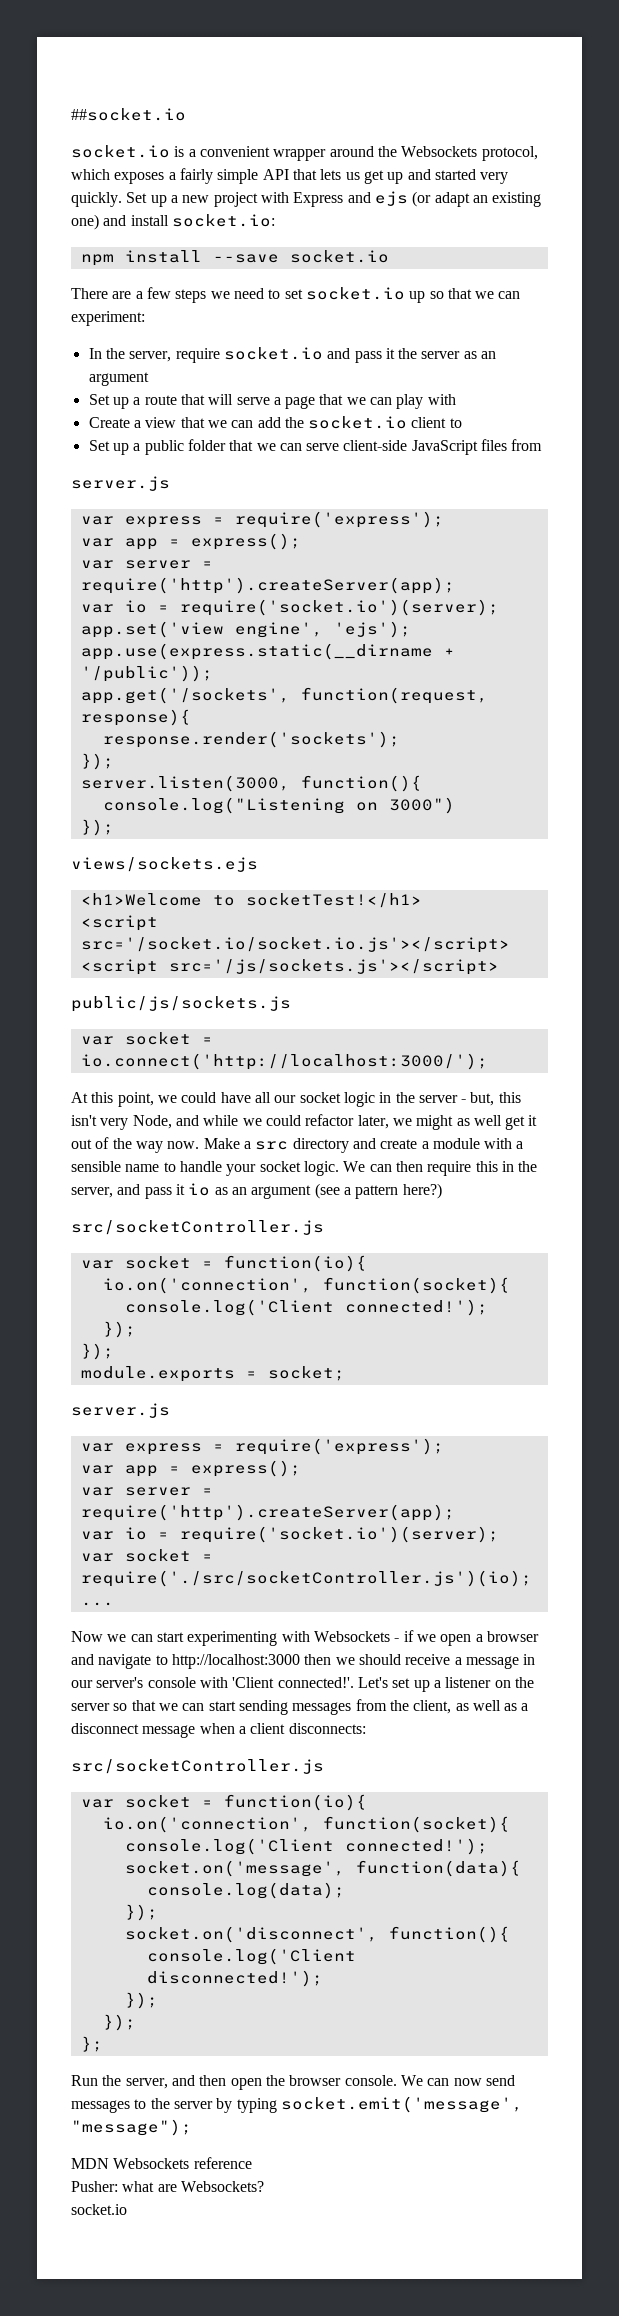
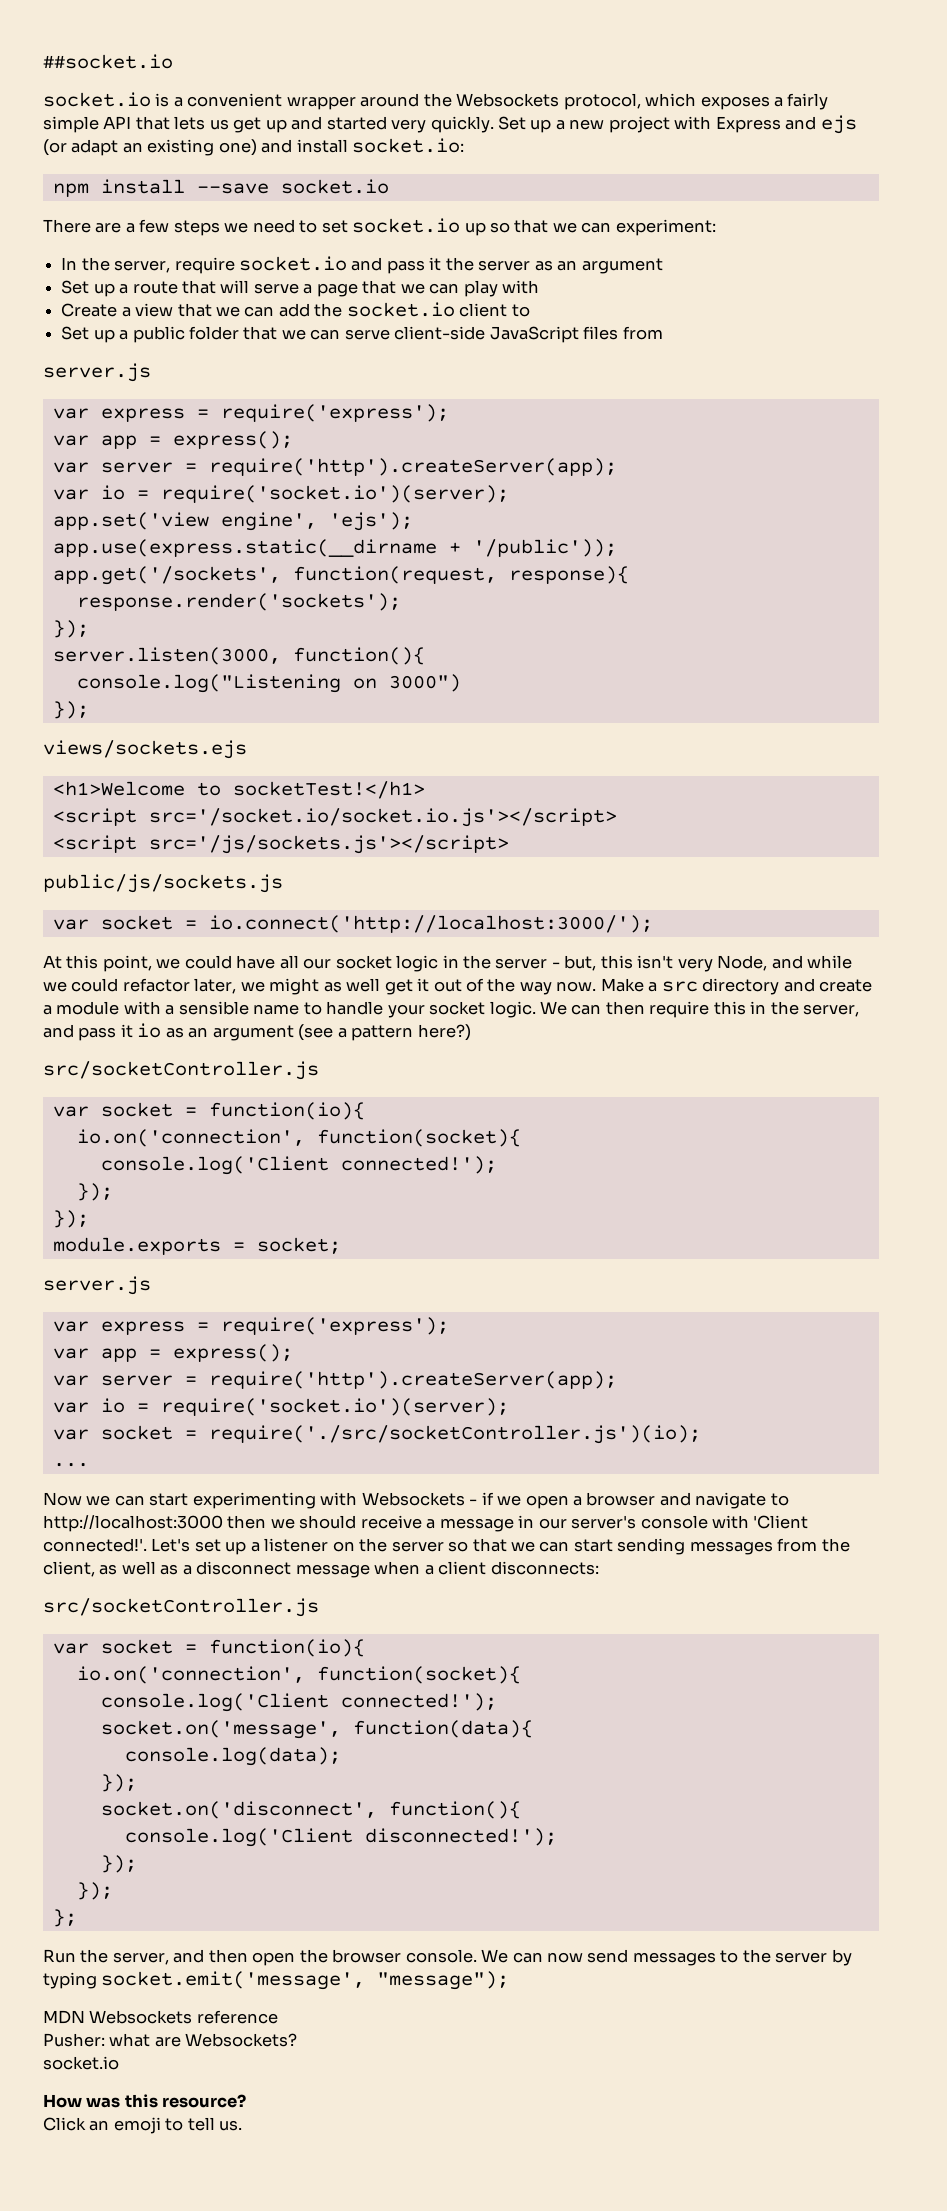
(127, 2209) none -> [43,2094,247,2108] [43,2117,243,2134] // How was this resource? // Click an emoji to tell us.

